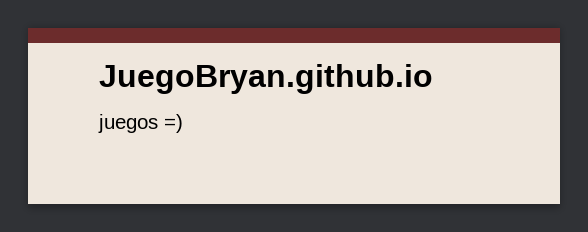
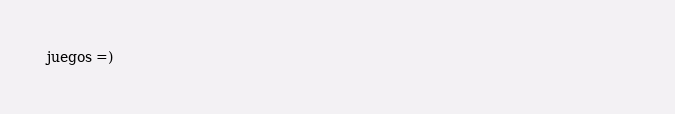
[99,64,433,94] JuegoBryan.github.io // -> (45, 58) none

